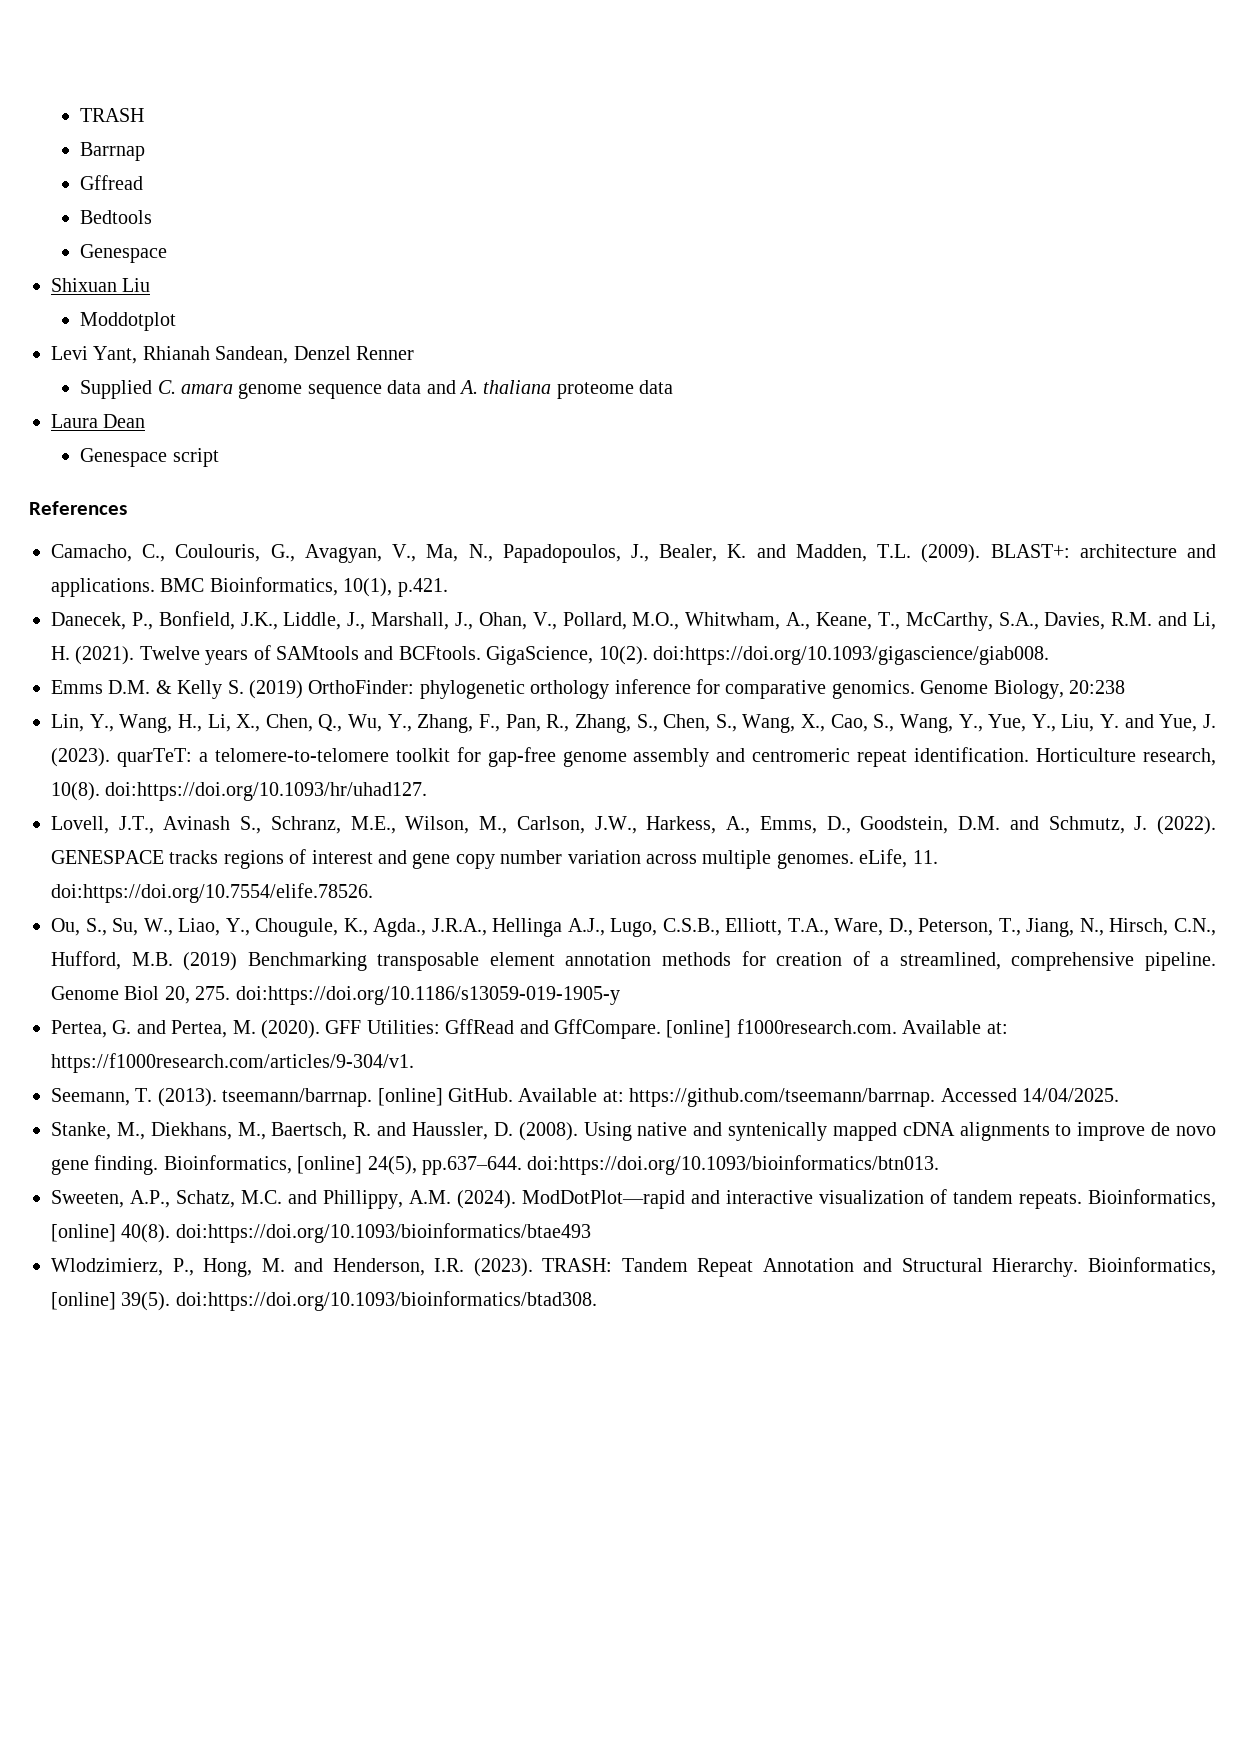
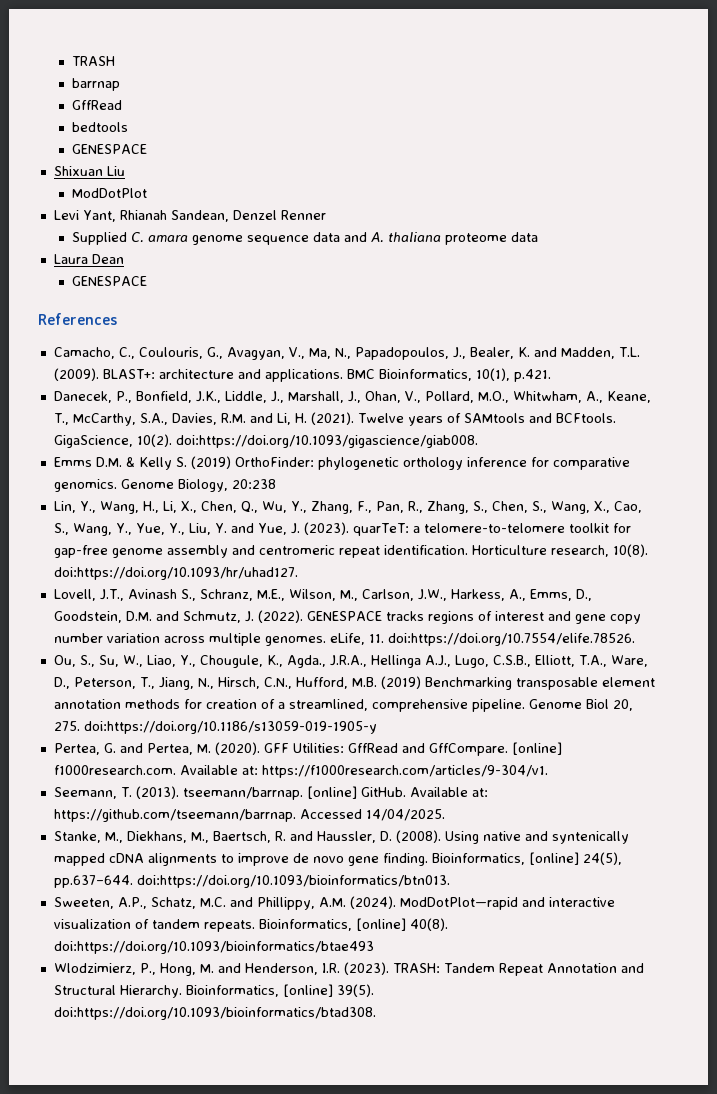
[80,142,146,161] [80,175,144,190] [80,210,153,224] [80,244,168,263] Barrnap // Gffread // Bedtools // Genespace -> [71,78,120,91] [71,100,122,110] [71,122,128,132] [71,144,147,154] barrnap // GffRead // bedtools // GENESPACE
[80,312,177,331] Moddotplot -> [71,188,147,198] ModDotPlot
[80,448,219,467] Genespace script -> [71,276,147,286] GENESPACE

